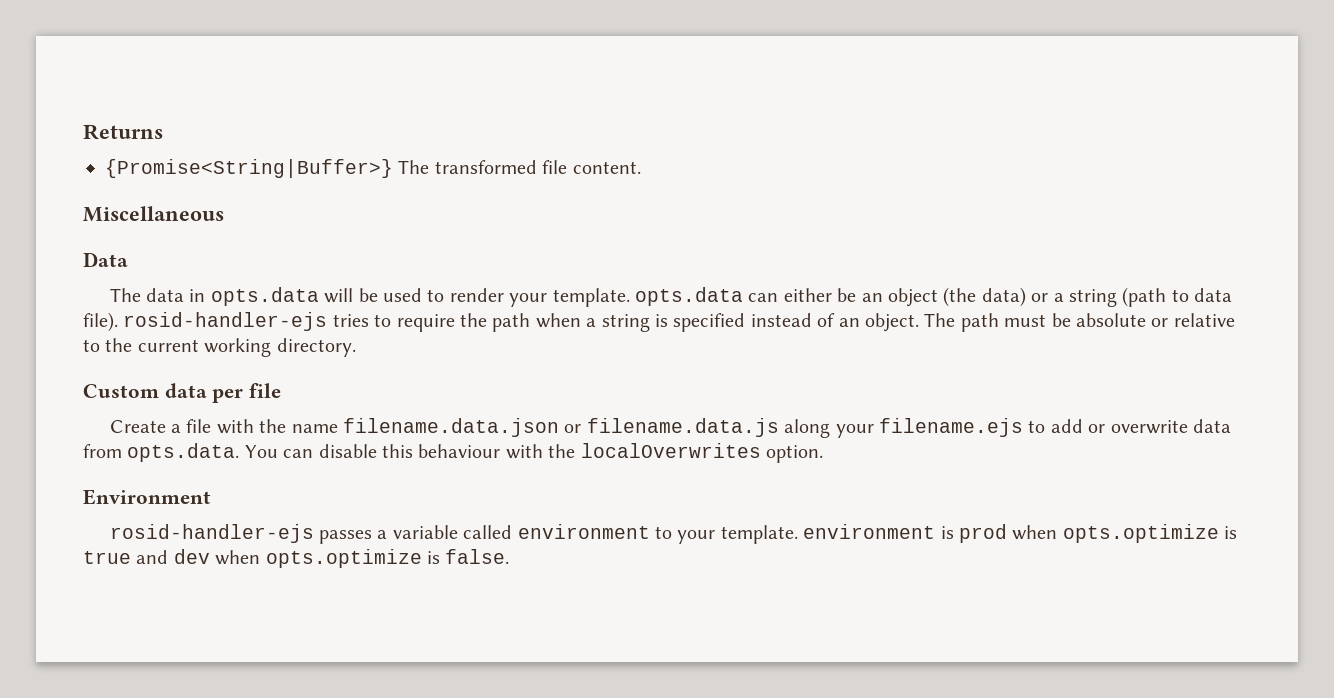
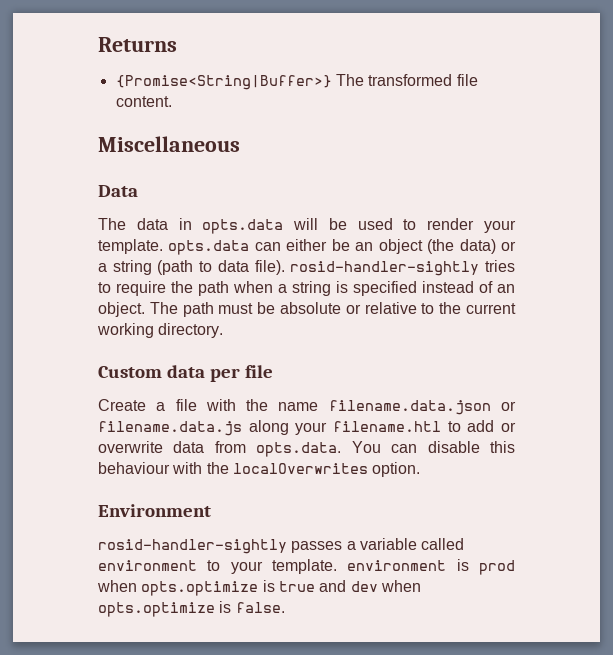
[123,312,328,331] rosid-handler-ejs -> [290,261,480,276] rosid-handler-sightly
[879,418,1024,437] filename.ejs -> [333,421,441,432] filename.htl
[109,524,314,543] rosid-handler-ejs -> [98,539,287,554] rosid-handler-sightly

